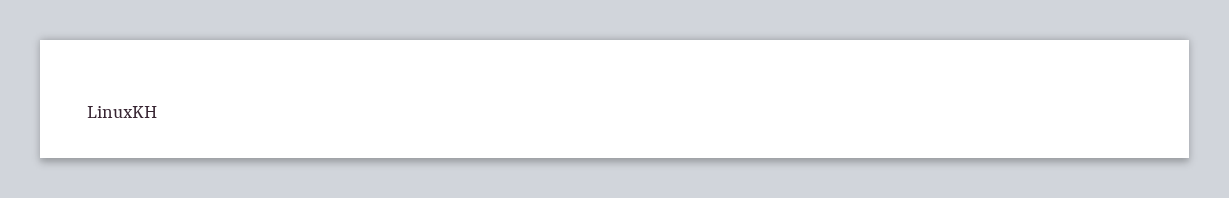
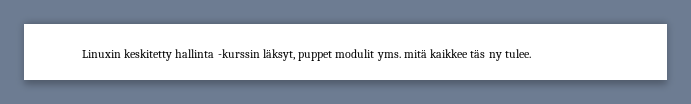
[87,106,157,118] LinuxKH -> [82,49,531,61] Linuxin keskitetty hallinta -kurssin läksyt, puppet modulit yms. mitä kaikkee täs ny tulee.

